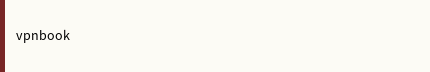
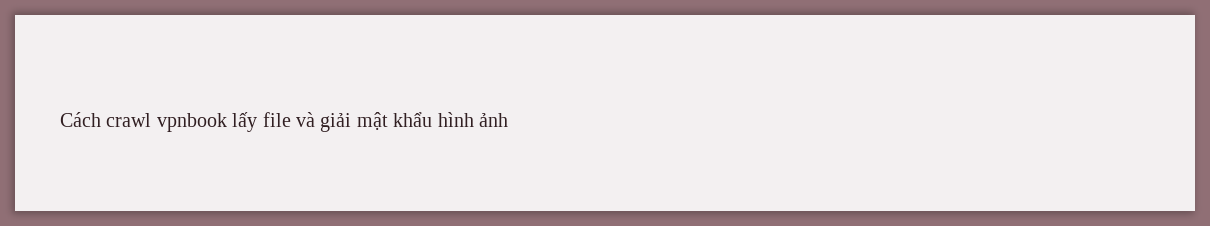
[16,29,70,43] vpnbook -> [60,112,508,132] Cách crawl vpnbook lấy file và giải mật khẩu hình ảnh

